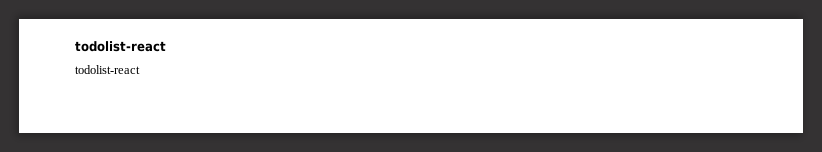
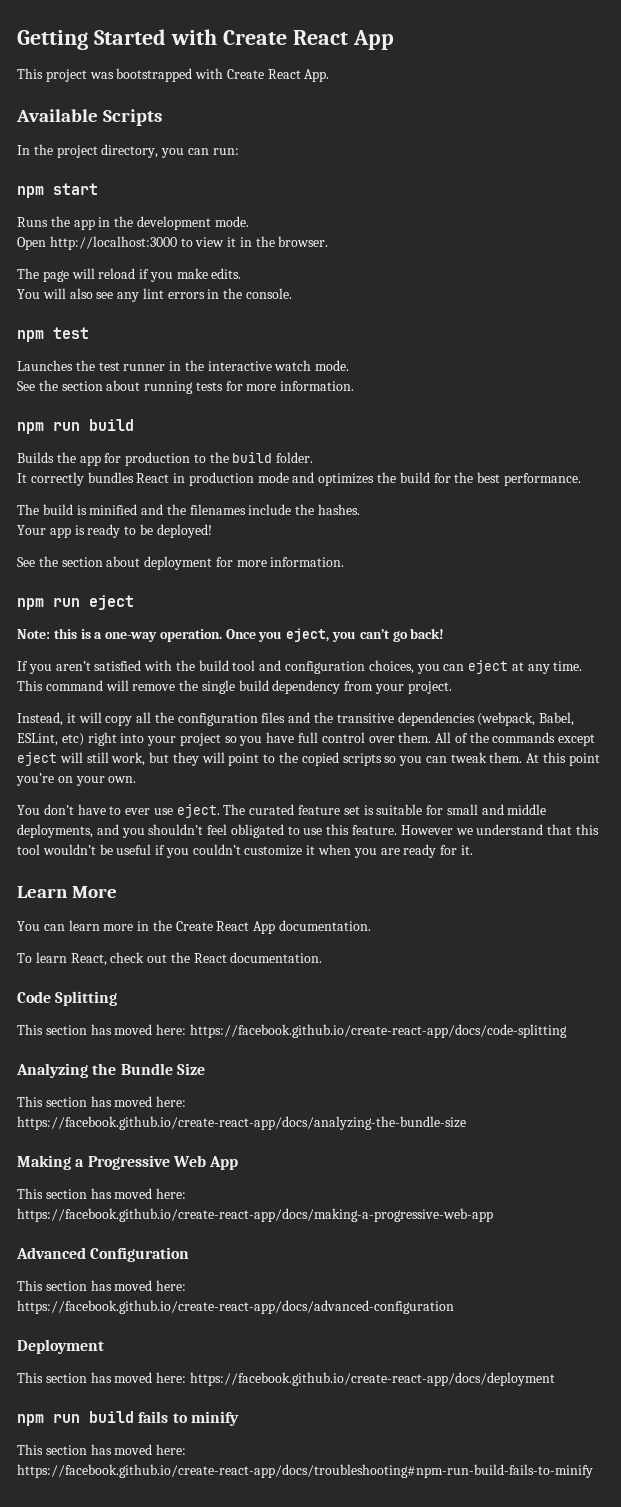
[75,41,166,52] [75,65,140,74] todolist-react // todolist-react -> [17,29,394,50] [17,68,330,82] [16,109,163,126] [17,144,239,158] [17,183,98,198] [17,216,249,230] [17,236,329,250] [17,268,242,282] [17,288,293,302] [17,327,89,342] [17,360,350,371] [17,380,355,394] [17,419,134,434] [17,452,314,466] [17,472,581,486] [17,504,361,515] [17,524,212,538] [17,556,345,570] [17,595,134,610] [17,628,445,642] [17,660,583,674] [17,680,452,694] [17,712,575,726] [17,732,596,746] [17,752,600,766] [16,773,137,786] [17,804,547,818] [17,824,599,838] [17,844,473,858] [17,886,118,898] [17,920,372,934] [17,952,323,966] [17,991,118,1006] [17,1024,567,1038] [16,1063,205,1078] [17,1096,187,1107] [17,1116,466,1130] [17,1155,239,1170] [17,1188,187,1199] [17,1208,493,1222] [16,1247,190,1262] [17,1280,187,1291] [17,1300,454,1314] [17,1339,104,1354] [17,1372,555,1386] [17,1411,239,1426] [17,1444,187,1455] [17,1464,593,1478] Getting Started with Create React App // This project was bootstrapped with Create React App. // Available Scripts // In the project directory, you can run: // npm start // Runs the app in the development mode. // Open http://localhost:3000 to view it in the browser. // The page will reload if you make edits. // You will also see any lint errors in the console. // npm test // Launches the test runner in the interactive watch mode. // See the section about running tests for more information. // npm run build // Builds the app for production to the build folder. // It correctly bundles React in production mode and optimizes the build for the best performance. // The build is minified and the filenames include the hashes. // Your app is ready to be deployed! // See the section about deployment for more information. // npm run eject // Note: this is a one-way operation. Once you eject, you can’t go back! // If you aren’t satisfied with the build tool and configuration choices, you can eject at any time. This command will remove the single build dependency from your project. // Instead, it will copy all the configuration files and the transitive dependencies (webpack, Babel, ESLint, etc) right into your project so you have full control over them. All of the commands except eject will still work, but they will point to the copied scripts so you can tweak them. At this point you’re on your own. // You don’t have to ever use eject. The curated feature set is suitable for small and middle deployments, and you shouldn’t feel obligated to use this feature. However we understand that this tool wouldn’t be useful if you couldn’t customize it when you are ready for it. // Learn More // You can learn more in the Create React App documentation. // To learn React, check out the React documentation. // Code Splitting // This section has moved here: https://facebook.github.io/create-react-app/docs/code-splitting // Analyzing the Bundle Size // This section has moved here: https://facebook.github.io/create-react-app/docs/analyzing-the-bundle-size // Making a Progressive Web App // This section has moved here: https://facebook.github.io/create-react-app/docs/making-a-progressive-web-app // Advanced Configuration // This section has moved here: https://facebook.github.io/create-react-app/docs/advanced-configuration // Deployment // This section has moved here: https://facebook.github.io/create-react-app/docs/deployment // npm run build fails to minify // This section has moved here: https://facebook.github.io/create-react-app/docs/troubleshooting#npm-run-build-fails-to-minify

